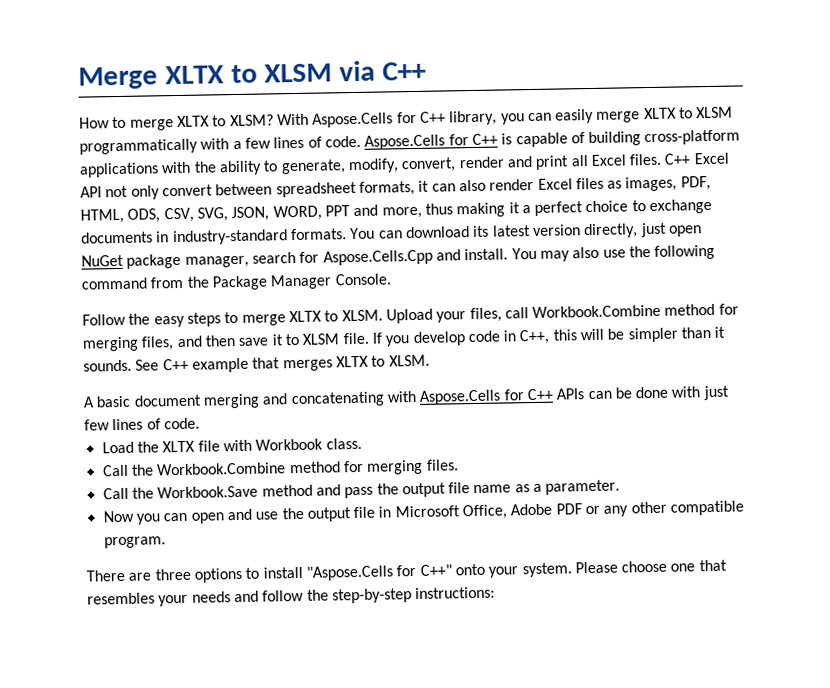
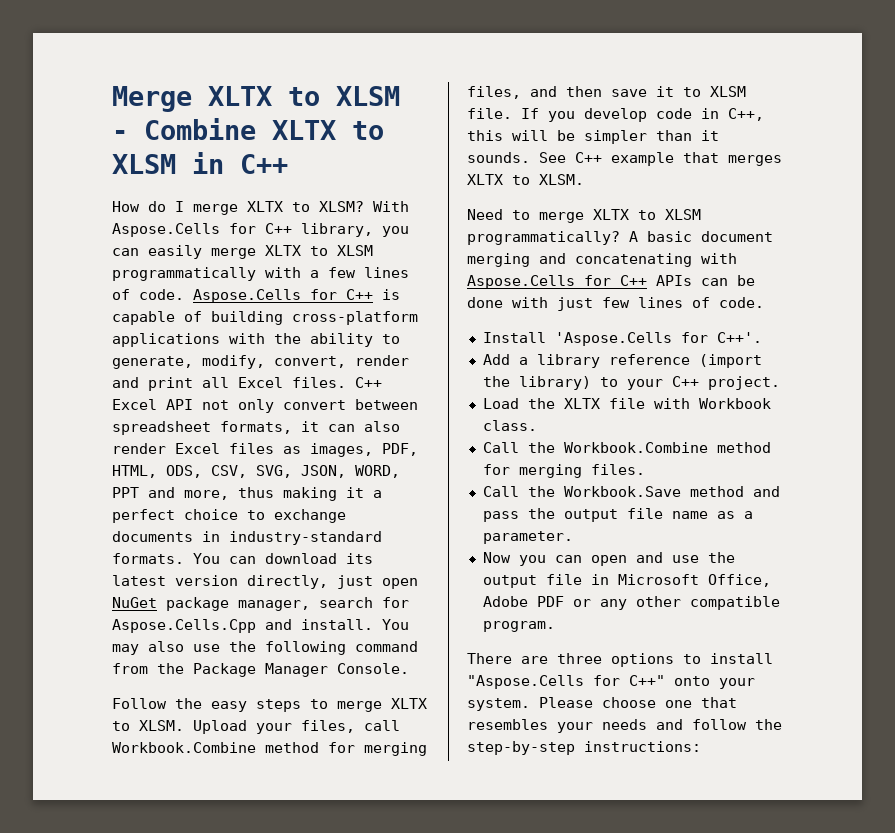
[339,60,376,82] via -> [112,118,384,140] [112,152,224,174] - Combine XLTX to XLSM in
[112,116,127,129] to -> [148,201,184,212] do I
(430, 360) none -> [467,209,701,223] [467,231,620,245] Need to merge XLTX to XLSM programmatically?
(200, 423) none -> [482,332,762,346] [482,354,762,368] [482,376,780,390] // Install 'Aspose.Cells for C++'. // Add a library reference (import the library) to your C++ project.

